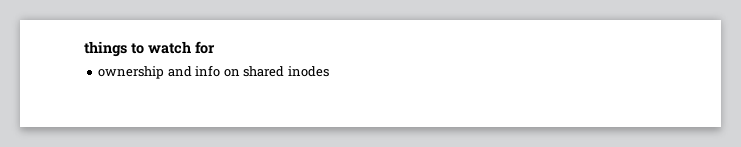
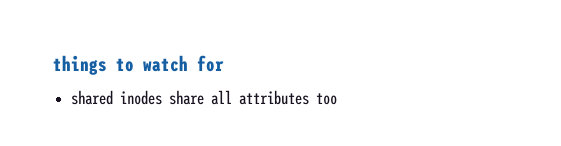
[98,65,329,79] ownership and info on shared inodes -> [71,90,338,105] shared inodes share all attributes too

